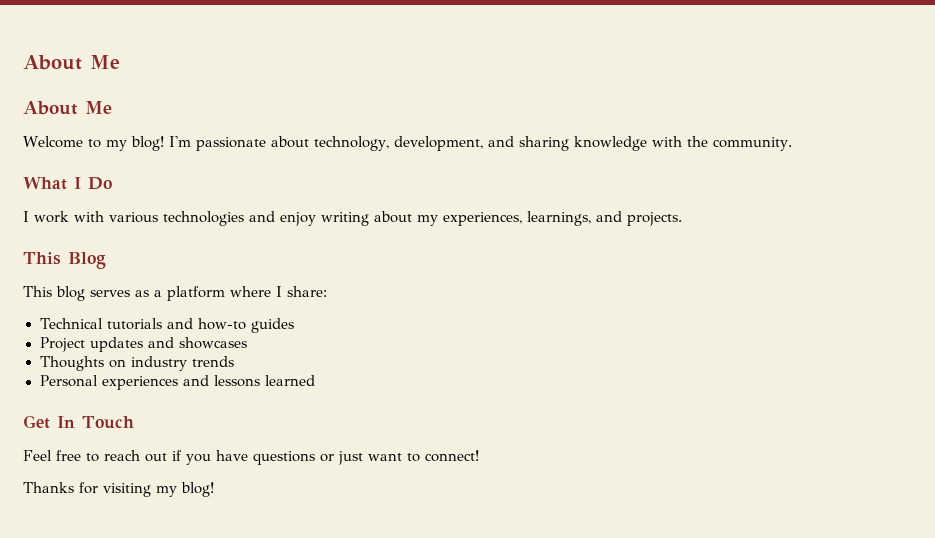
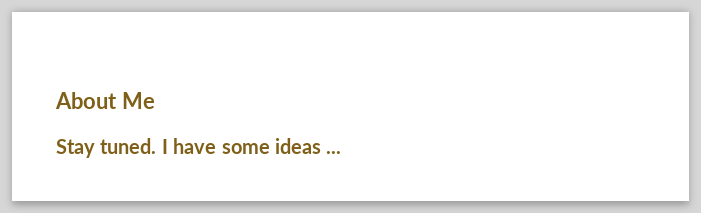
[23,55,120,70] [23,101,112,115] [23,136,792,151] [23,177,112,190] [23,211,682,226] [23,252,106,269] [23,286,327,301] [39,318,295,333] [39,337,247,352] [39,356,234,371] [39,375,315,390] [23,415,134,429] [23,450,479,465] [23,482,214,497] About Me // About Me // Welcome to my blog! I'm passionate about technology, development, and sharing knowledge with the community. // What I Do // I work with various technologies and enjoy writing about my experiences, learnings, and projects. // This Blog // This blog serves as a platform where I share: // Technical tutorials and how-to guides // Project updates and showcases // Thoughts on industry trends // Personal experiences and lessons learned // Get In Touch // Feel free to reach out if you have questions or just want to connect! // Thanks for visiting my blog! -> [55,92,155,109] [56,138,342,158] About Me // Stay tuned. I have some ideas ...

